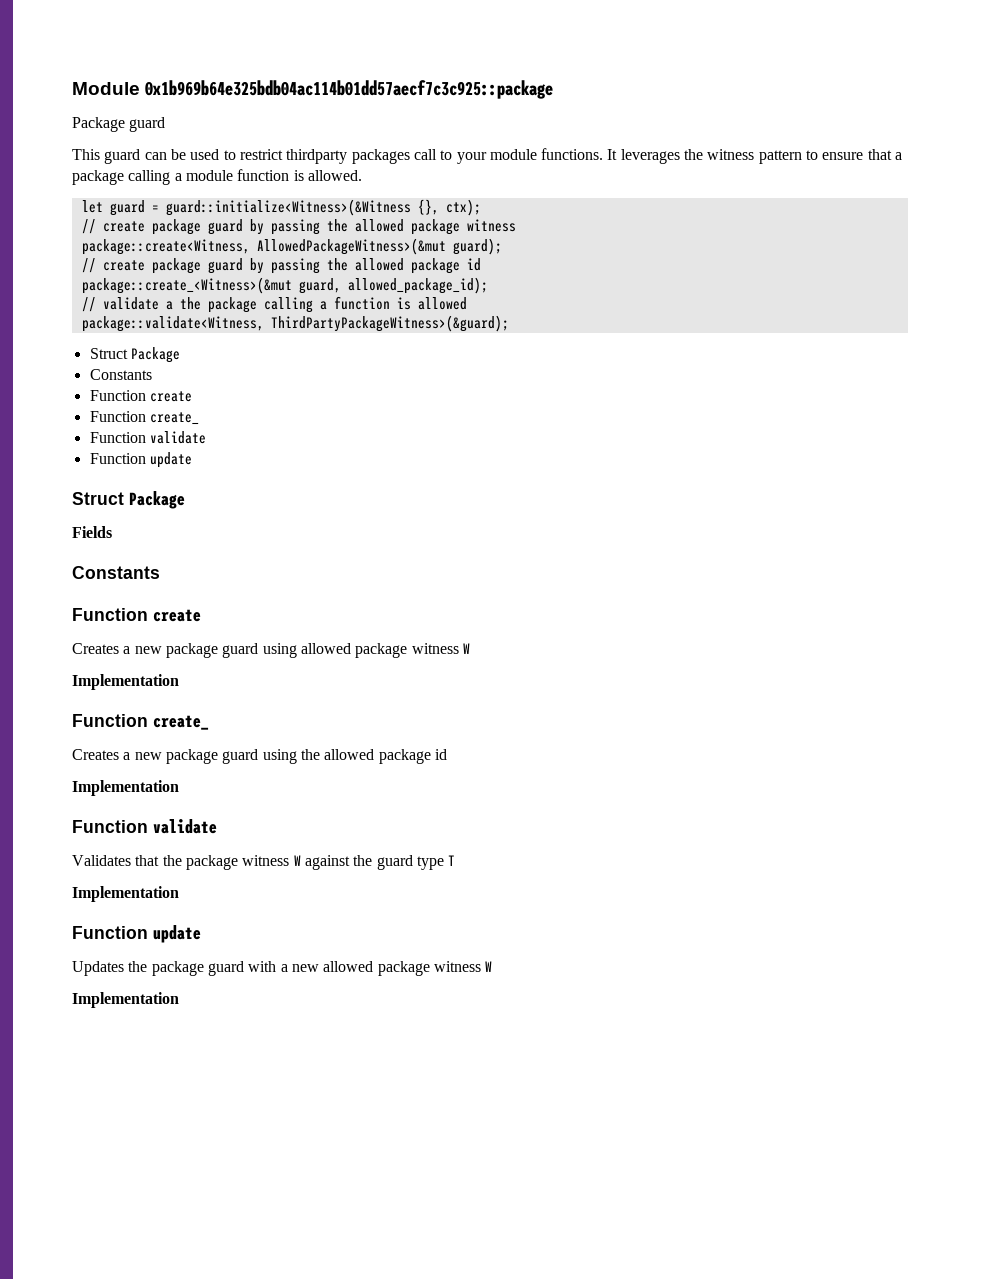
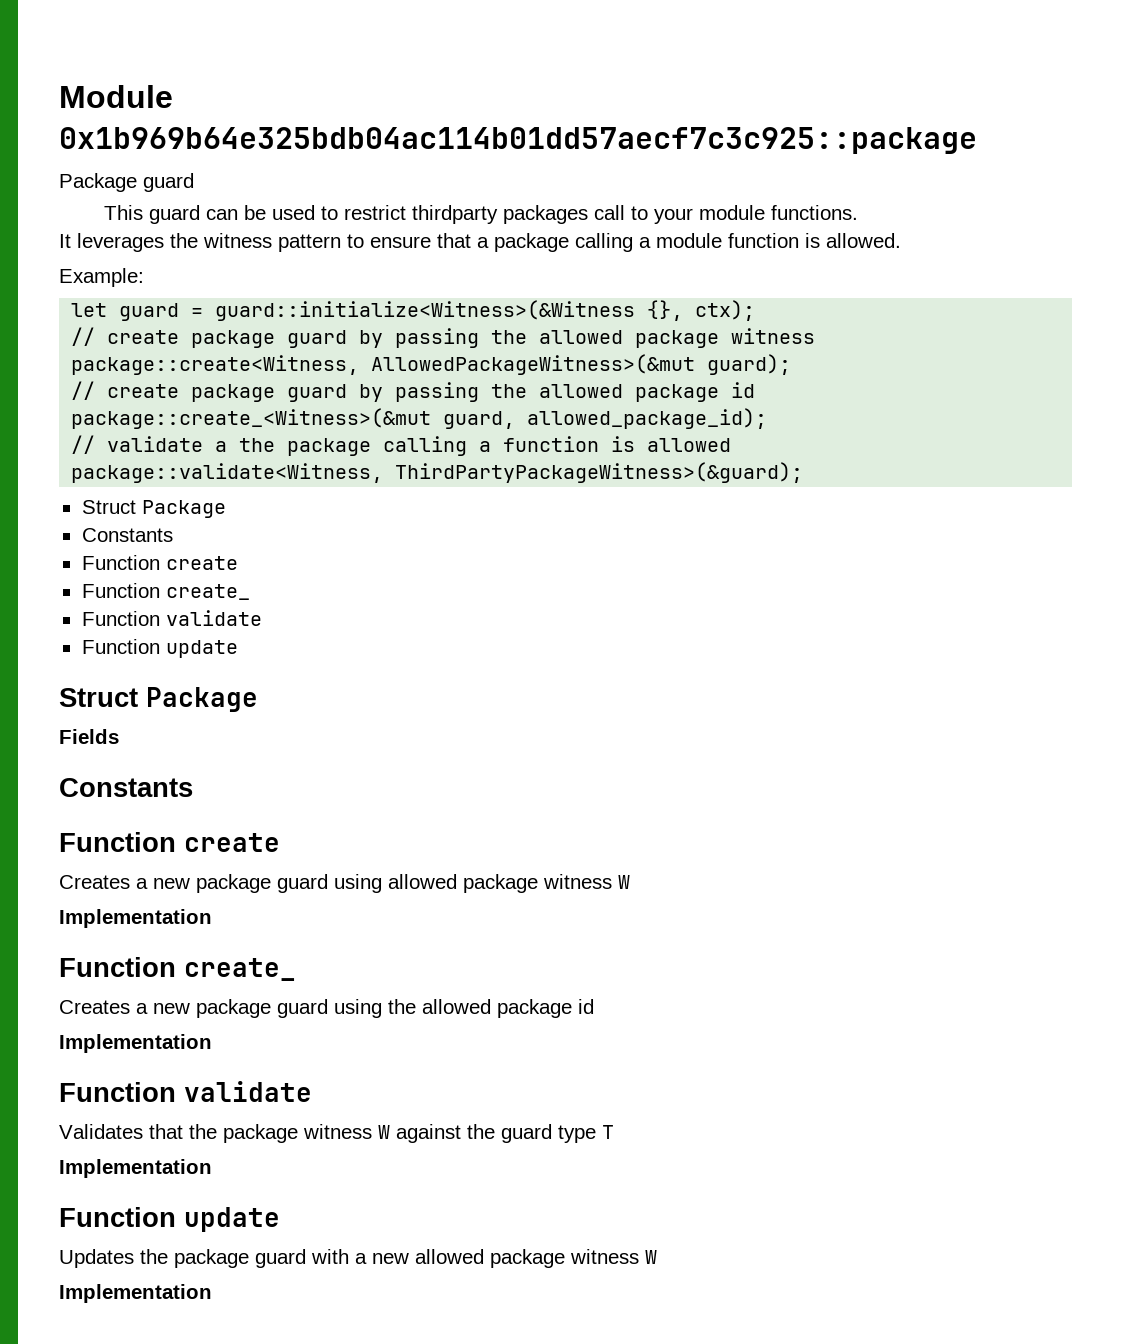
(604, 154) none -> (858, 212) //
(362, 175) none -> [59,268,144,287] // Example:

